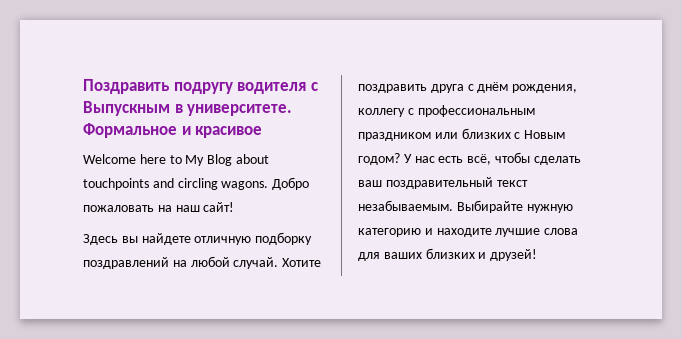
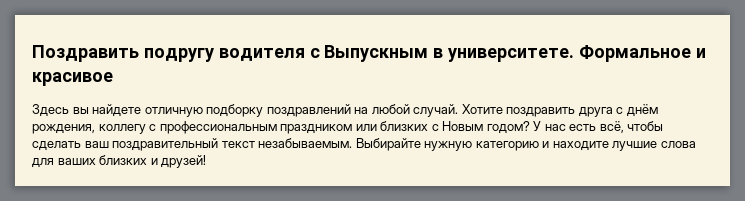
[83,154,269,166] [83,177,310,190] [83,202,235,212] // Welcome here to My Blog about touchpoints and circling wagons. Добро пожаловать на наш сайт! -> (113, 79) none

